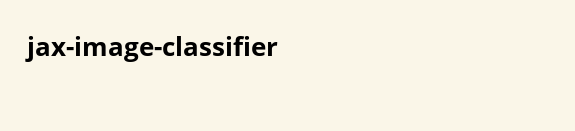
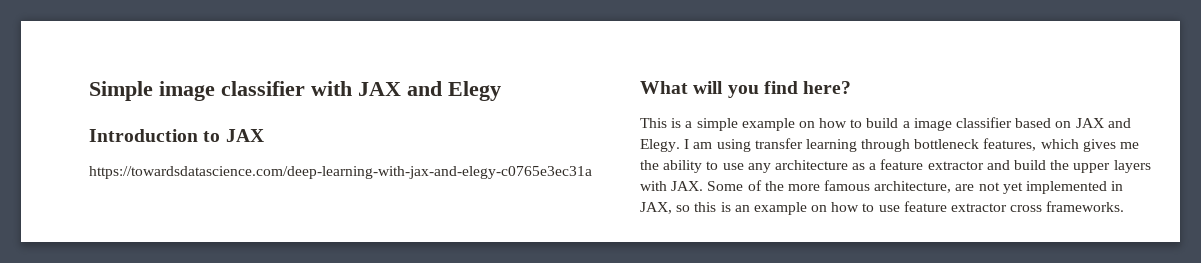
[25,36,278,62] jax-image-classifier -> [89,81,501,101] [89,129,264,142] [89,166,592,179] [640,81,852,98] [640,117,1131,131] [640,138,1140,152] [640,159,1151,173] [640,180,1124,194] [640,201,1125,215] Simple image classifier with JAX and Elegy // Introduction to JAX // https://towardsdatascience.com/deep-learning-with-jax-and-elegy-c0765e3ec31a // What will you find here? // This is a simple example on how to build a image classifier based on JAX and Elegy. I am using transfer learning through bottleneck features, which gives me the ability to use any architecture as a feature extractor and build the upper layers with JAX. Some of the more famous architecture, are not yet implemented in JAX, so this is an example on how to use feature extractor cross frameworks.

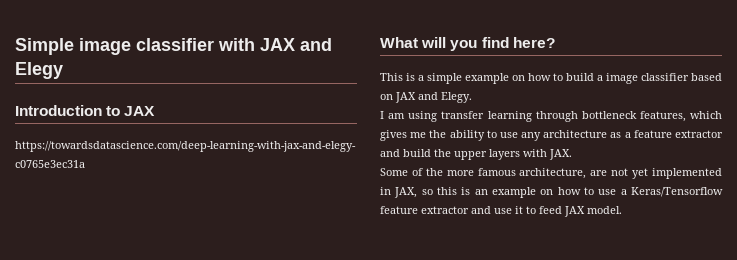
(680, 145) none -> (472, 97) //
(704, 186) none -> (572, 154) //
[903,201,1125,212] feature extractor cross frameworks. -> [620,187,723,197] [380,206,622,217] a Keras/Tensorflow feature extractor and use it to feed JAX model.

